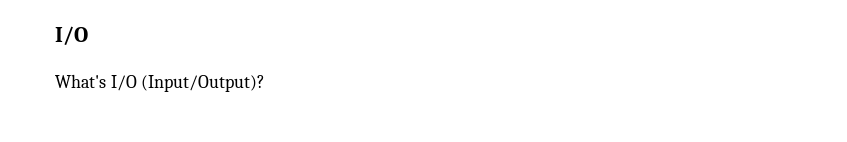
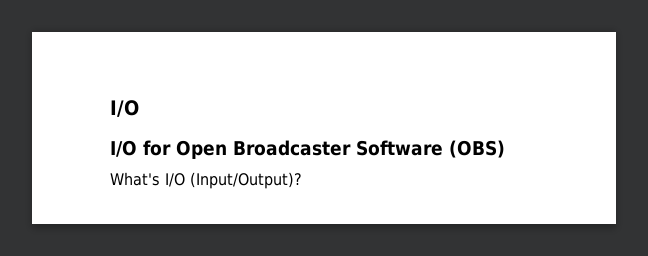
[55,26,88,46] I/O -> [110,100,139,117] [110,140,505,159] I/O // I/O for Open Broadcaster Software (OBS)

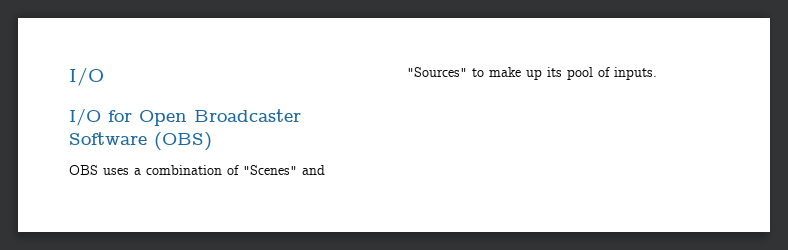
[110,172,302,189] What's I/O (Input/Output)? -> [69,165,325,175] [407,67,657,80] OBS uses a combination of "Scenes" and "Sources" to make up its pool of inputs.

